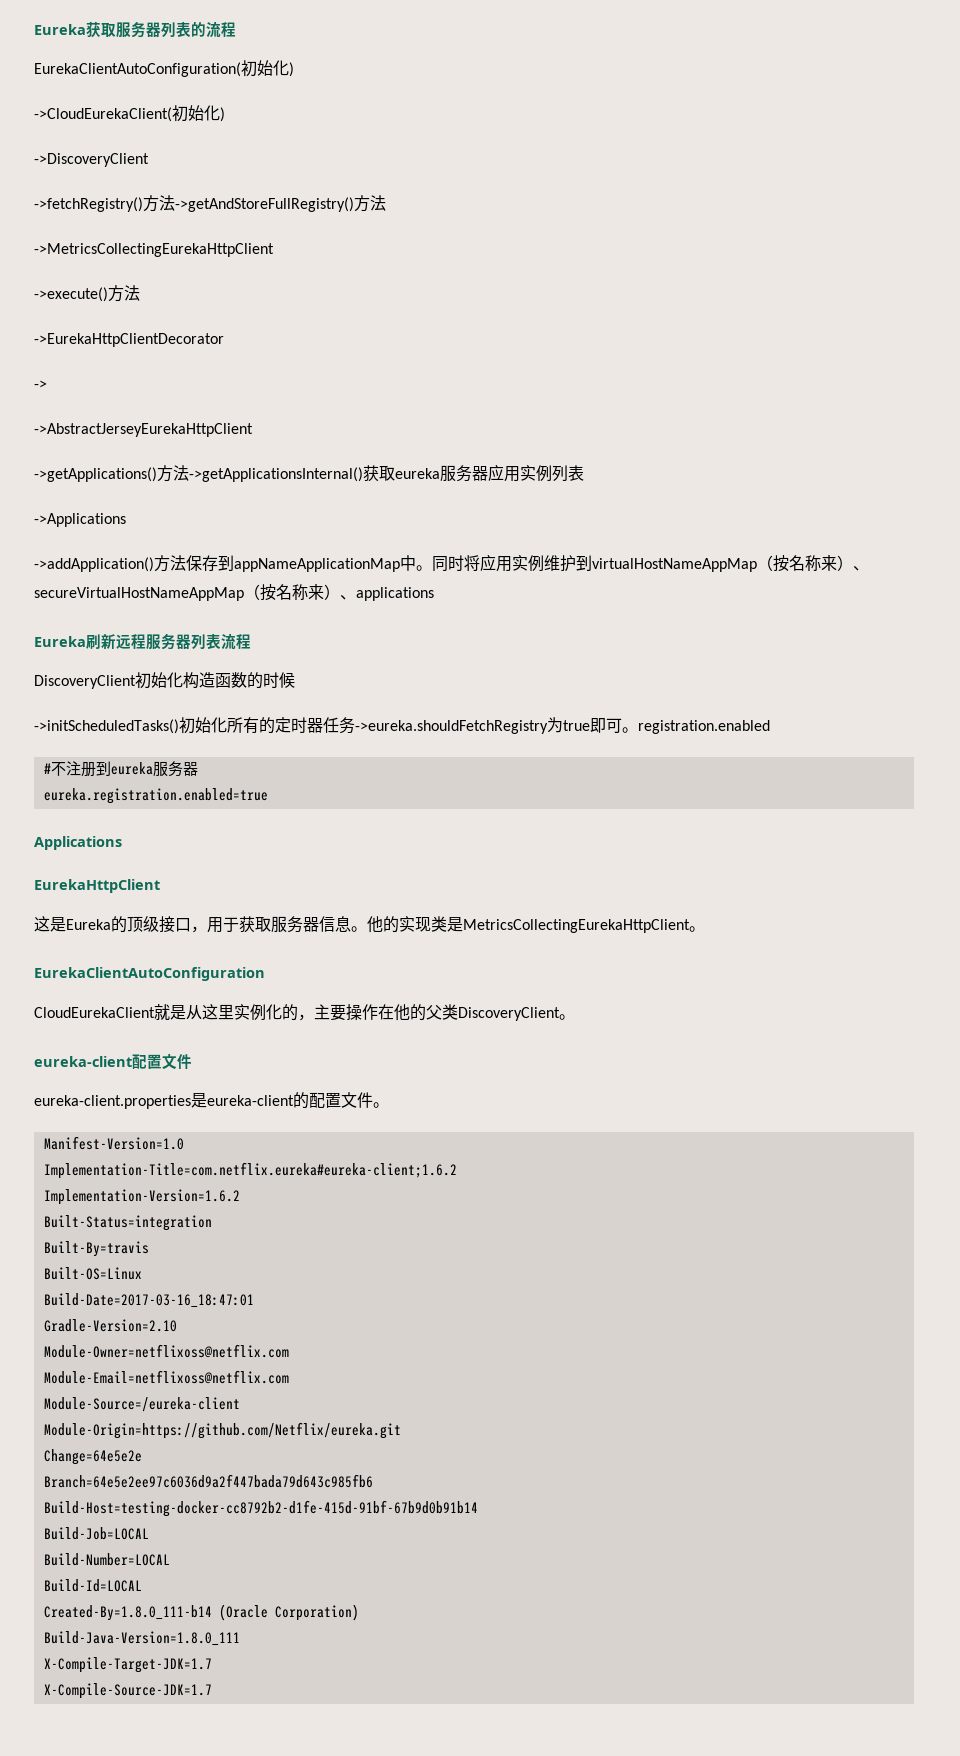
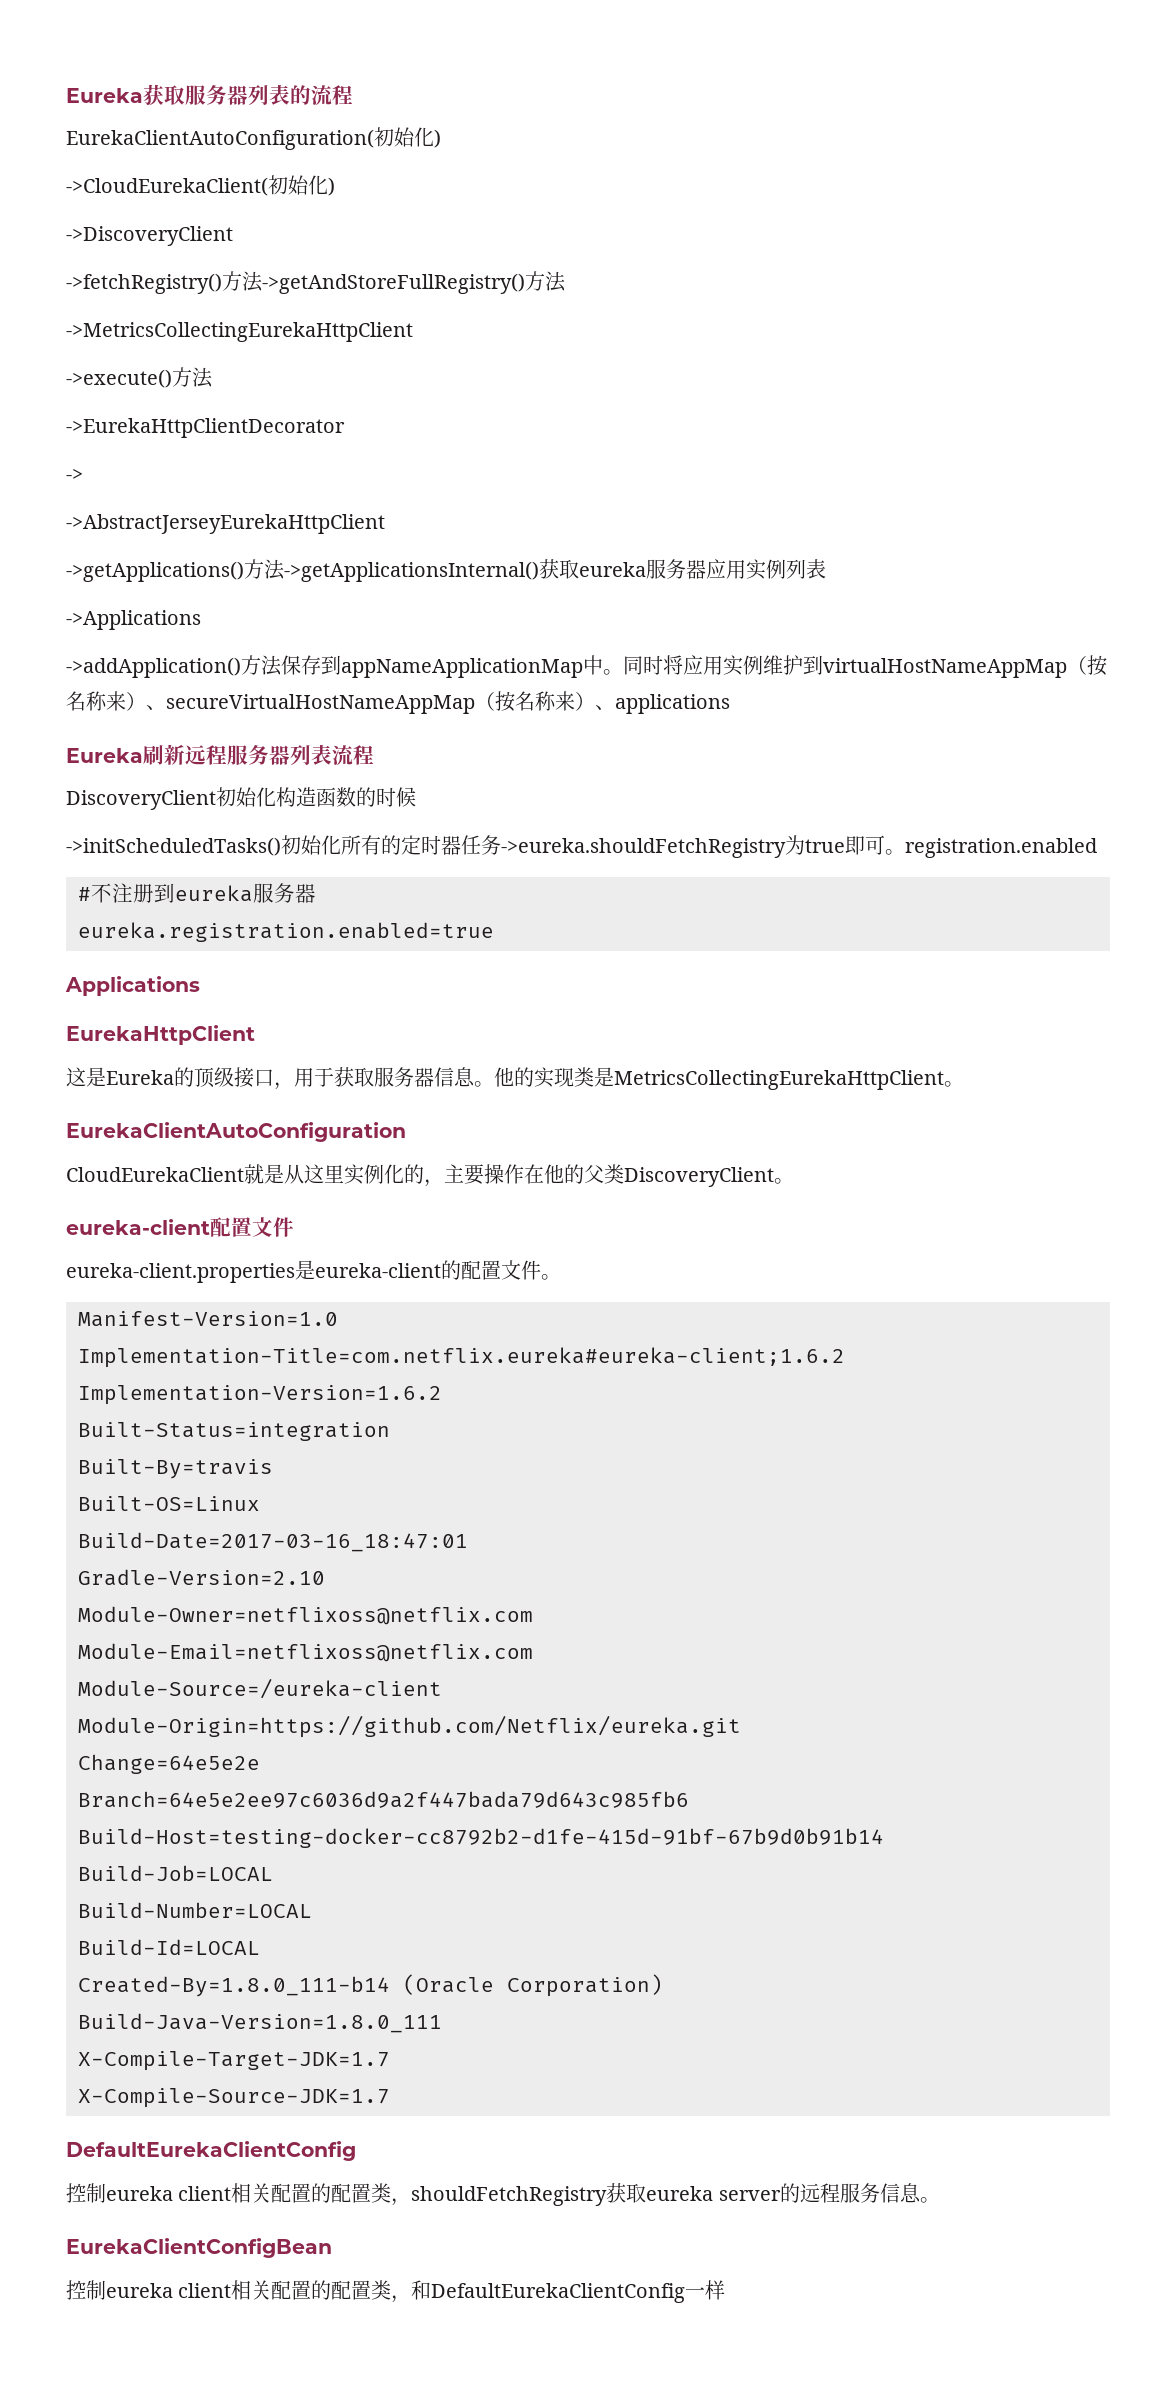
(212, 1691) none -> [66,2141,356,2161] [66,2183,940,2206] [66,2238,332,2258] [66,2280,726,2303] // DefaultEurekaClientConfig // 控制eureka client相关配置的配置类，shouldFetchRegistry获取eureka server的远程服务信息。 // EurekaClientConfigBean // 控制eureka client相关配置的配置类，和DefaultEurekaClientConfig一样

